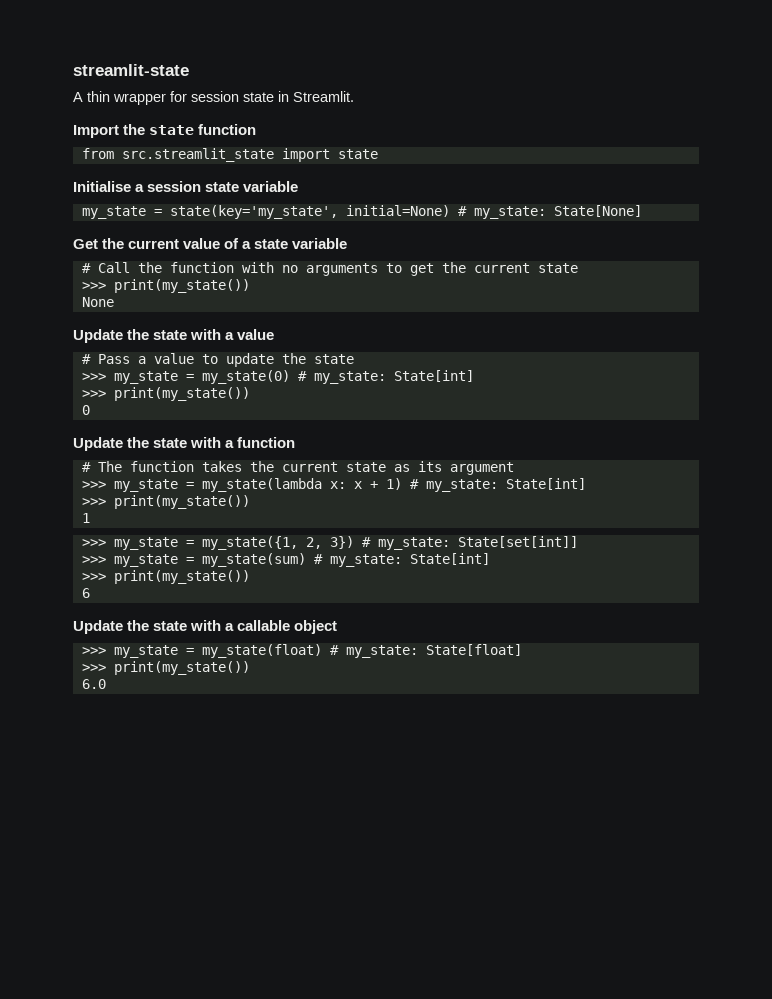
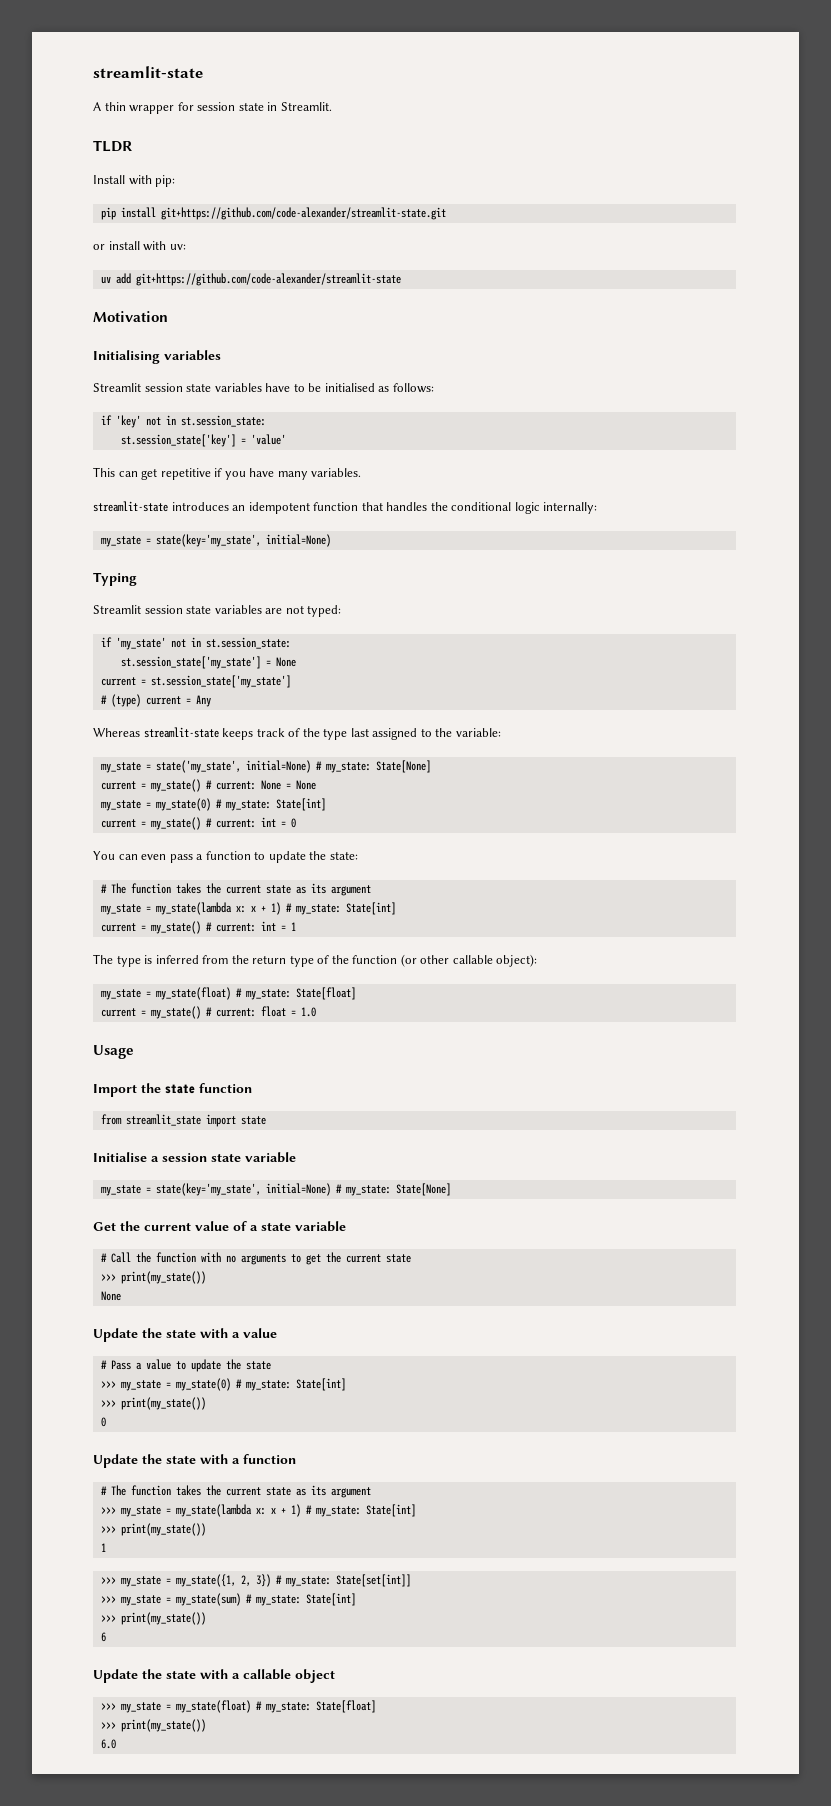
(354, 96) none -> [93,140,132,152] [93,175,176,187] [100,207,446,220] [93,241,186,251] [100,273,401,286] [93,311,168,322] [93,350,221,364] [93,383,434,393] [100,415,266,428] [120,434,286,447] [93,467,362,480] [93,501,598,514] [100,534,331,547] [93,572,137,586] [93,605,342,617] [100,637,291,650] [120,656,296,669] [100,675,291,688] [100,694,211,707] [93,727,501,740] [100,760,431,773] [100,779,316,792] [100,798,326,811] [100,817,296,830] [93,851,358,863] [100,883,371,896] [100,902,396,915] [100,921,296,934] [93,954,538,967] [100,987,356,1000] [100,1006,316,1019] [93,1045,134,1059] // TLDR // Install with pip: // pip install git+https://github.com/code-alexander/streamlit-state.git // or install with uv: // uv add git+https://github.com/code-alexander/streamlit-state // Motivation // Initialising variables // Streamlit session state variables have to be initialised as follows: // if 'key' not in st.session_state: // st.session_state['key'] = 'value' // This can get repetitive if you have many variables. // streamlit-state introduces an idempotent function that handles the conditional logic internally: // my_state = state(key='my_state', initial=None) // Typing // Streamlit session state variables are not typed: // if 'my_state' not in st.session_state: // st.session_state['my_state'] = None // current = st.session_state['my_state'] // # (type) current = Any // Whereas streamlit-state keeps track of the type last assigned to the variable: // my_state = state('my_state', initial=None) # my_state: State[None] // current = my_state() # current: None = None // my_state = my_state(0) # my_state: State[int] // current = my_state() # current: int = 0 // You can even pass a function to update the state: // # The function takes the current state as its argument // my_state = my_state(lambda x: x + 1) # my_state: State[int] // current = my_state() # current: int = 1 // The type is inferred from the return type of the function (or other callable object): // my_state = my_state(float) # my_state: State[float] // current = my_state() # current: float = 1.0 // Usage
[121,148,274,162] src.streamlit_state -> [125,1114,201,1126] streamlit_state

